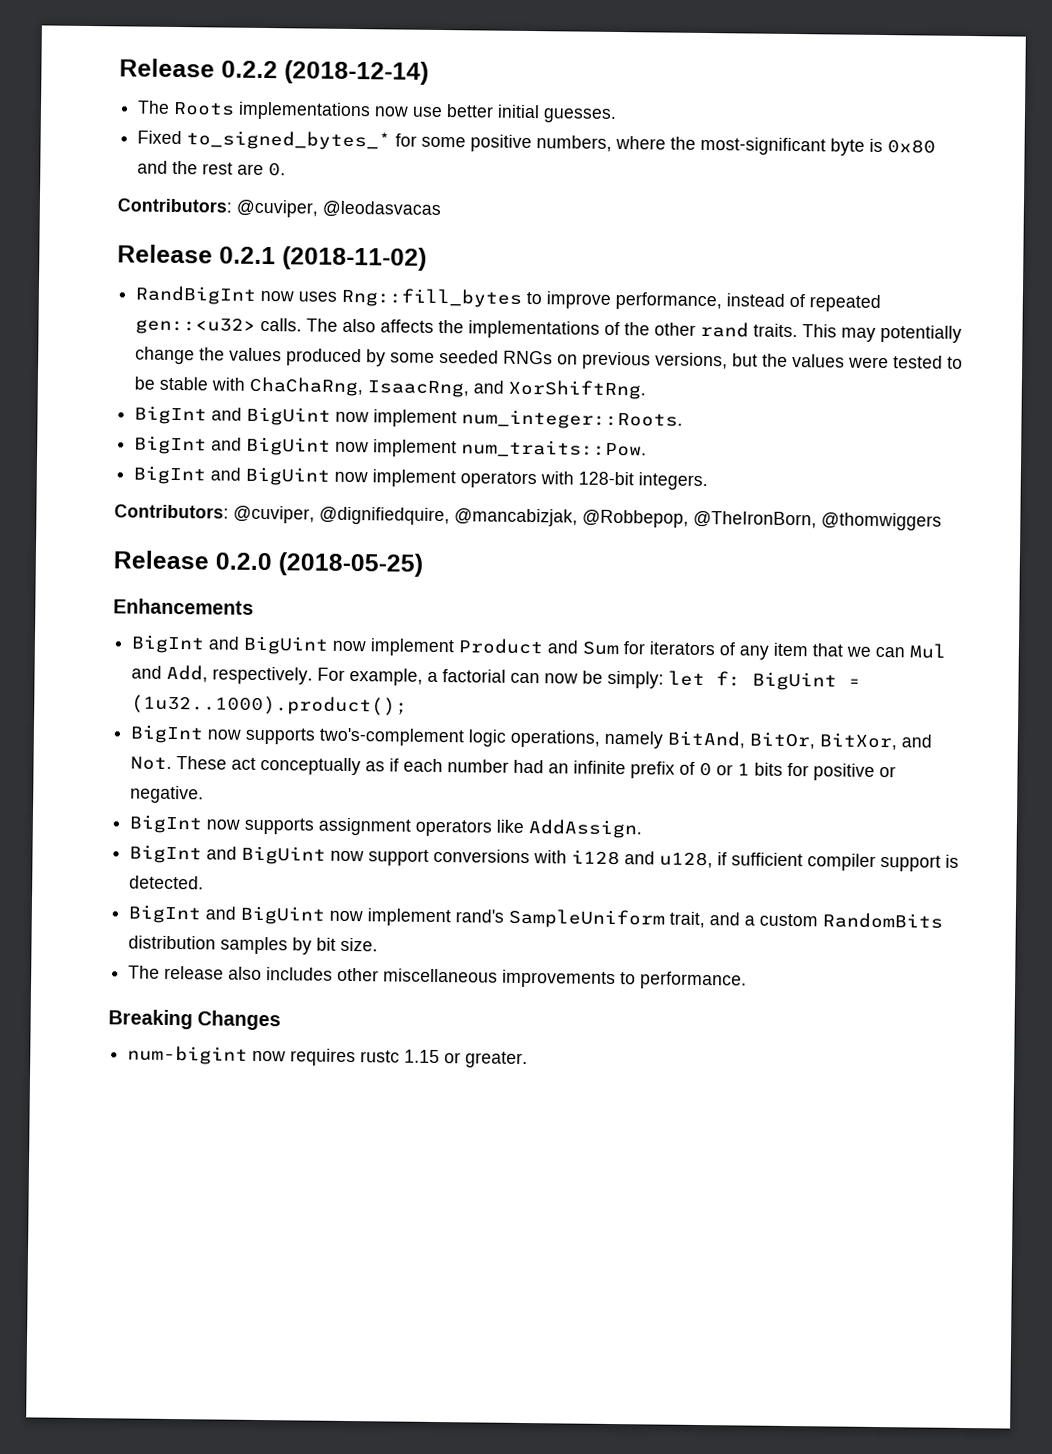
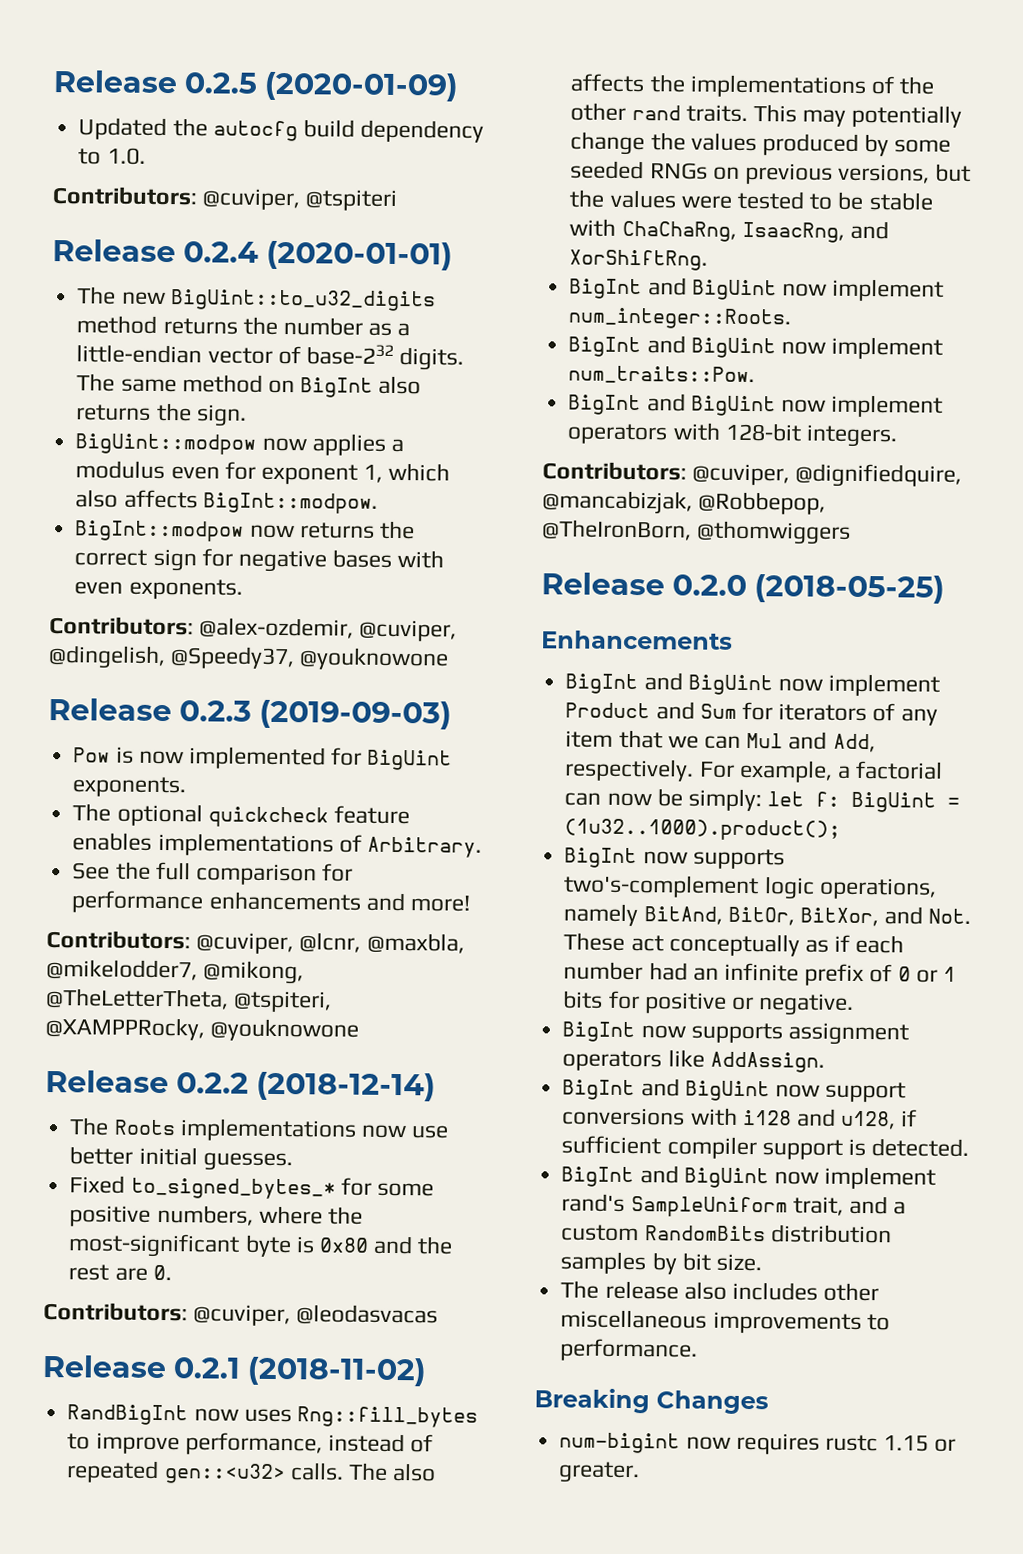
[119,58,215,78] Release -> [53,70,460,102] [78,117,485,143] [78,147,146,165] [52,186,399,212] [52,239,454,271] [77,286,436,312] [76,315,411,337] [76,344,465,371] [76,373,422,398] [76,402,247,427] [75,433,404,456] [75,460,451,485] [75,489,378,514] [75,520,415,542] [74,548,445,573] [74,578,243,600] [49,616,458,642] [48,645,450,671] [48,698,453,730] [73,746,453,771] [72,776,187,798] [72,803,410,828] [72,832,482,858] [72,861,354,886] [71,890,470,914] [46,930,465,955] [46,959,305,985] [46,988,333,1013] [45,1017,360,1042] [45,1070,169,1094] Release 0.2.5 (2020-01-09) // Updated the autocfg build dependency to 1.0. // Contributors: @cuviper, @tspiteri // Release 0.2.4 (2020-01-01) // The new BigUint::to_u32_digits method returns the number as a little-endian vector of base-232 digits. The same method on BigInt also returns the sign. // BigUint::modpow now applies a modulus even for exponent 1, which also affects BigInt::modpow. // BigInt::modpow now returns the correct sign for negative bases with even exponents. // Contributors: @alex-ozdemir, @cuviper, @dingelish, @Speedy37, @youknowone // Release 0.2.3 (2019-09-03) // Pow is now implemented for BigUint exponents. // The optional quickcheck feature enables implementations of Arbitrary. // See the full comparison for performance enhancements and more! // Contributors: @cuviper, @lcnr, @maxbla, @mikelodder7, @mikong, @TheLetterTheta, @tspiteri, @XAMPPRocky, @youknowone // Release

